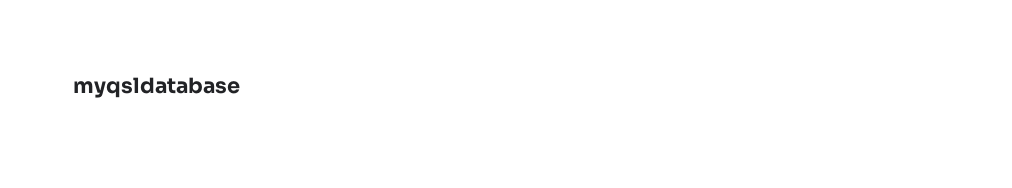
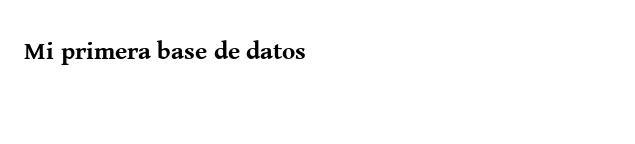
[73,77,240,98] myqsldatabase -> [24,40,307,65] Mi primera base de datos

